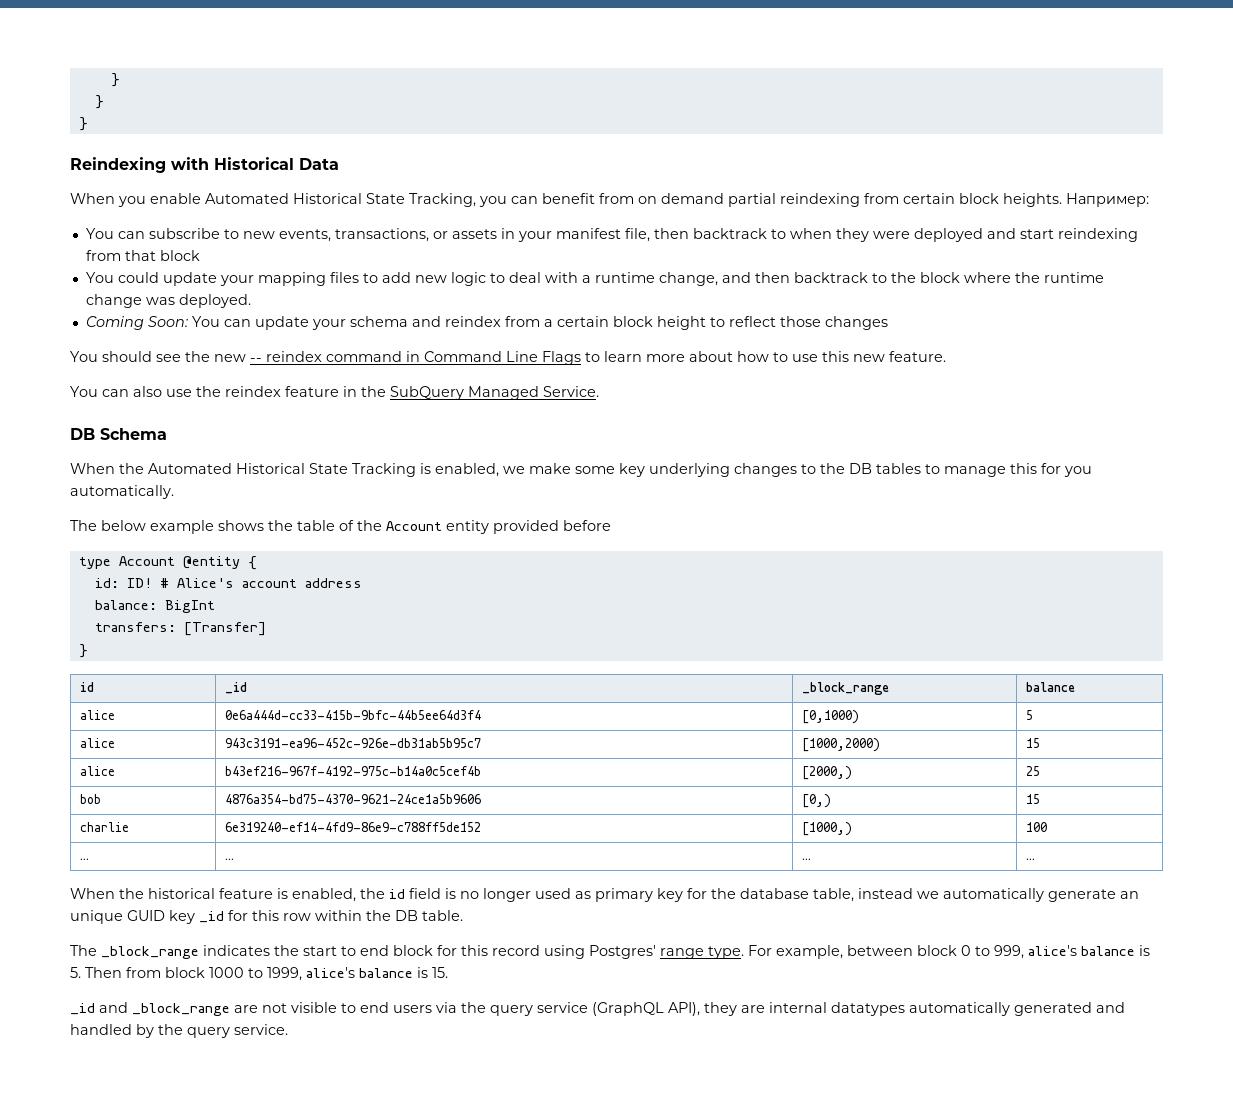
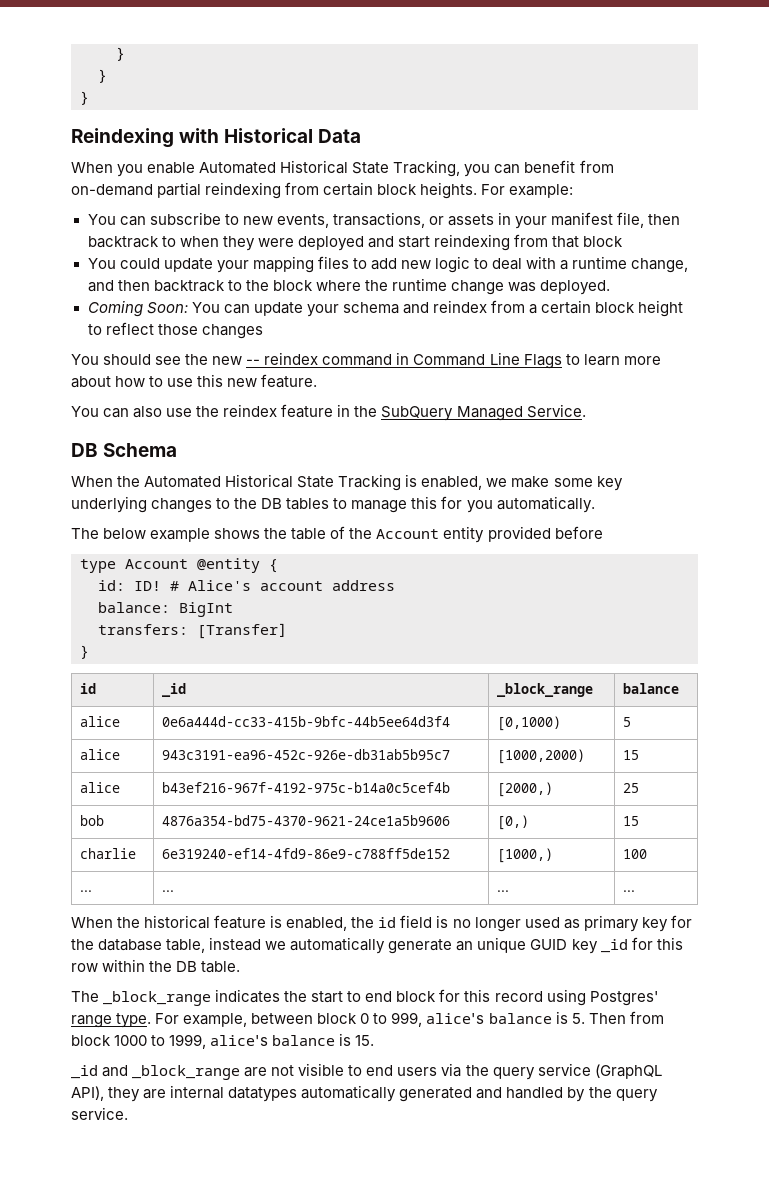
[638,193,724,204] on demand -> [71,184,153,196] on-demand
[1066,193,1149,207] Например: -> [481,184,574,198] For example:

